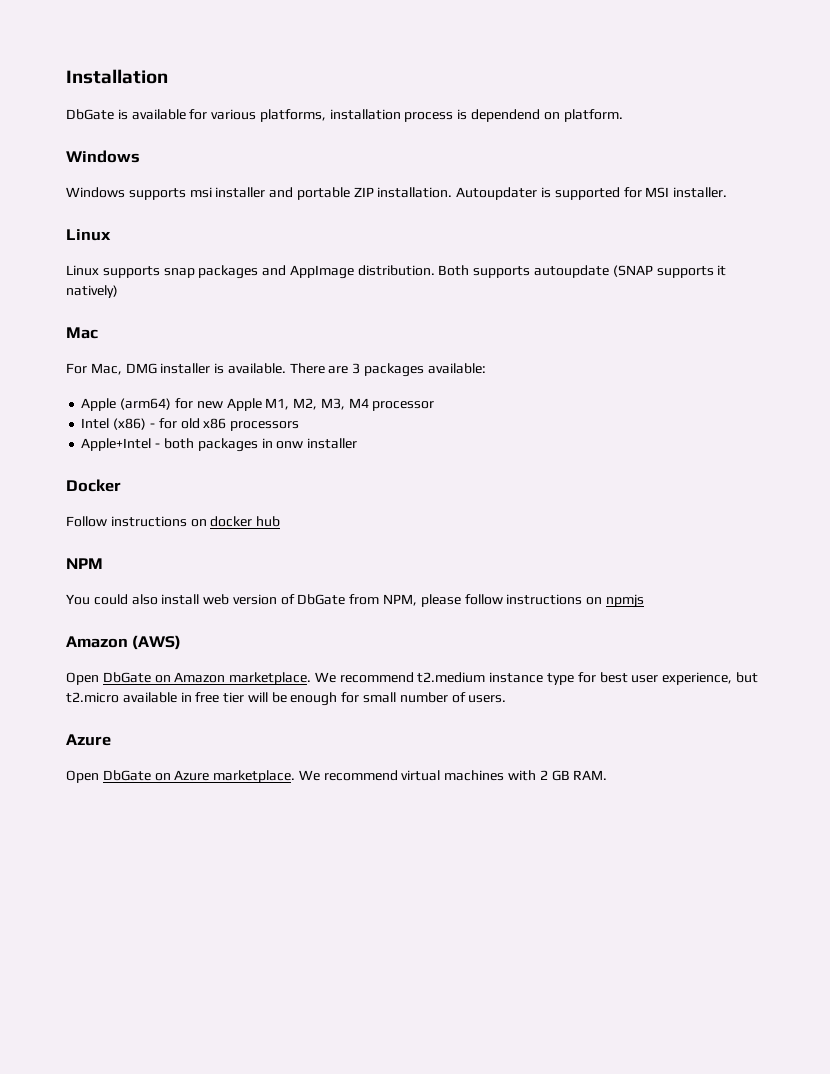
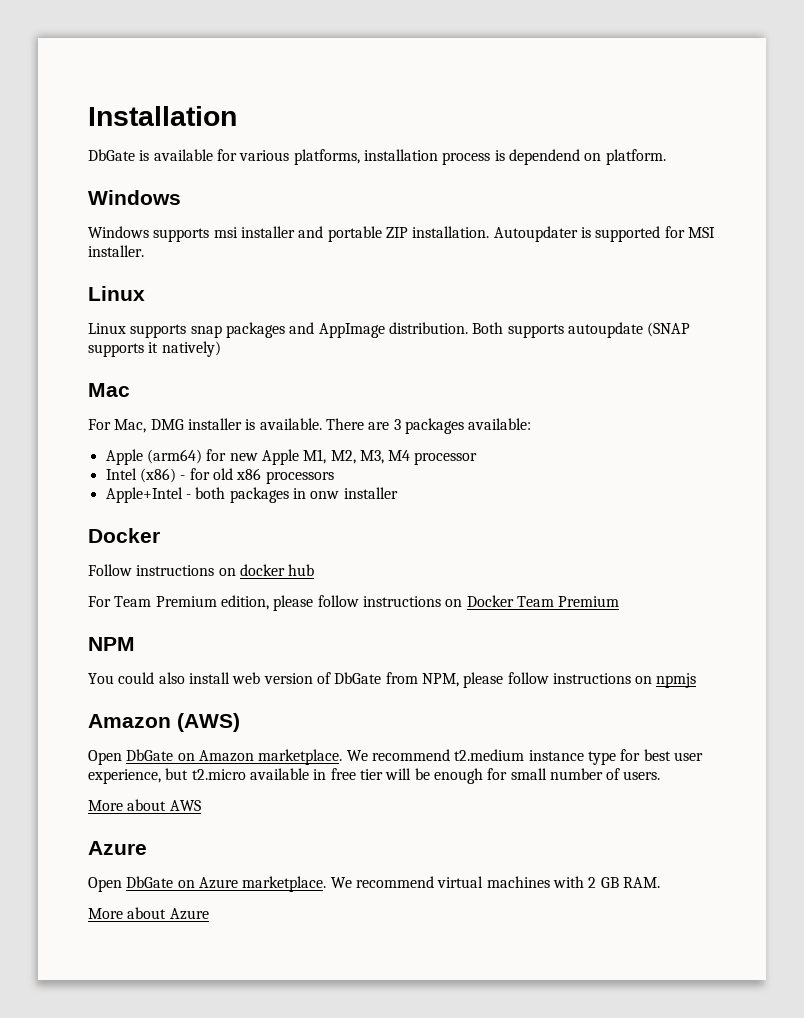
(281, 521) none -> [88,595,620,611] // For Team Premium edition, please follow instructions on Docker Team Premium
(507, 699) none -> [88,799,201,811] // More about AWS
(608, 775) none -> [88,907,209,920] // More about Azure

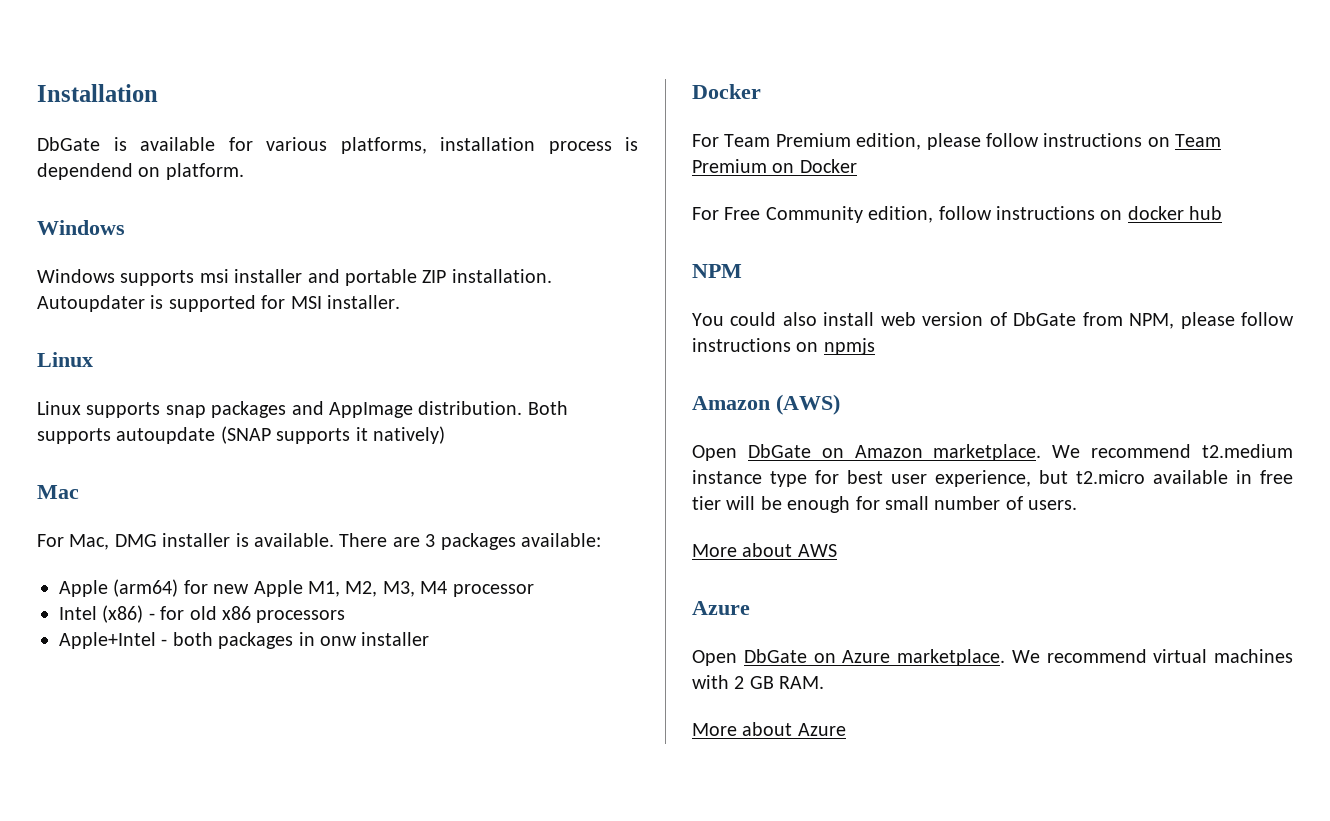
[88,564,315,576] // Follow instructions on docker hub -> (761, 91) none
[466,595,620,607] Docker Team Premium -> [1175,134,1222,147] [692,159,857,173] [692,206,1223,223] Team Premium on Docker // For Free Community edition, follow instructions on docker hub

